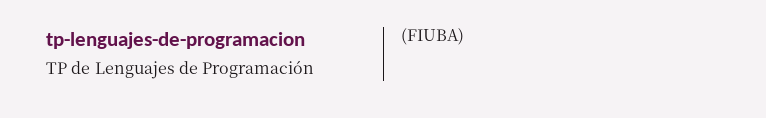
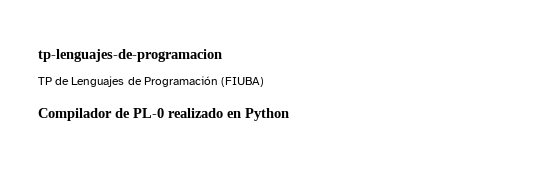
(464, 36) none -> [38,108,289,121] // Compilador de PL-0 realizado en Python

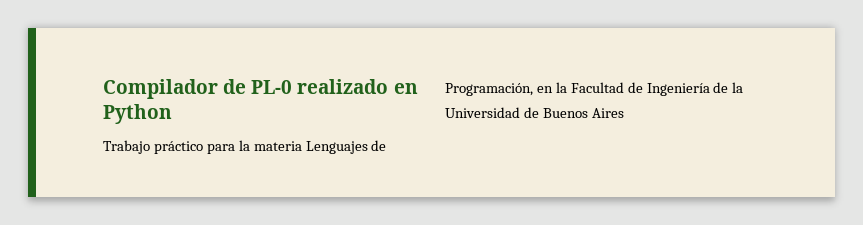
[38,49,222,62] [38,76,265,87] tp-lenguajes-de-programacion // TP de Lenguajes de Programación (FIUBA) // -> (103, 89) none
(289, 114) none -> [103,140,387,154] [445,82,744,96] [445,107,624,118] // Trabajo práctico para la materia Lenguajes de Programación, en la Facultad de Ingeniería de la Universidad de Buenos Aires

